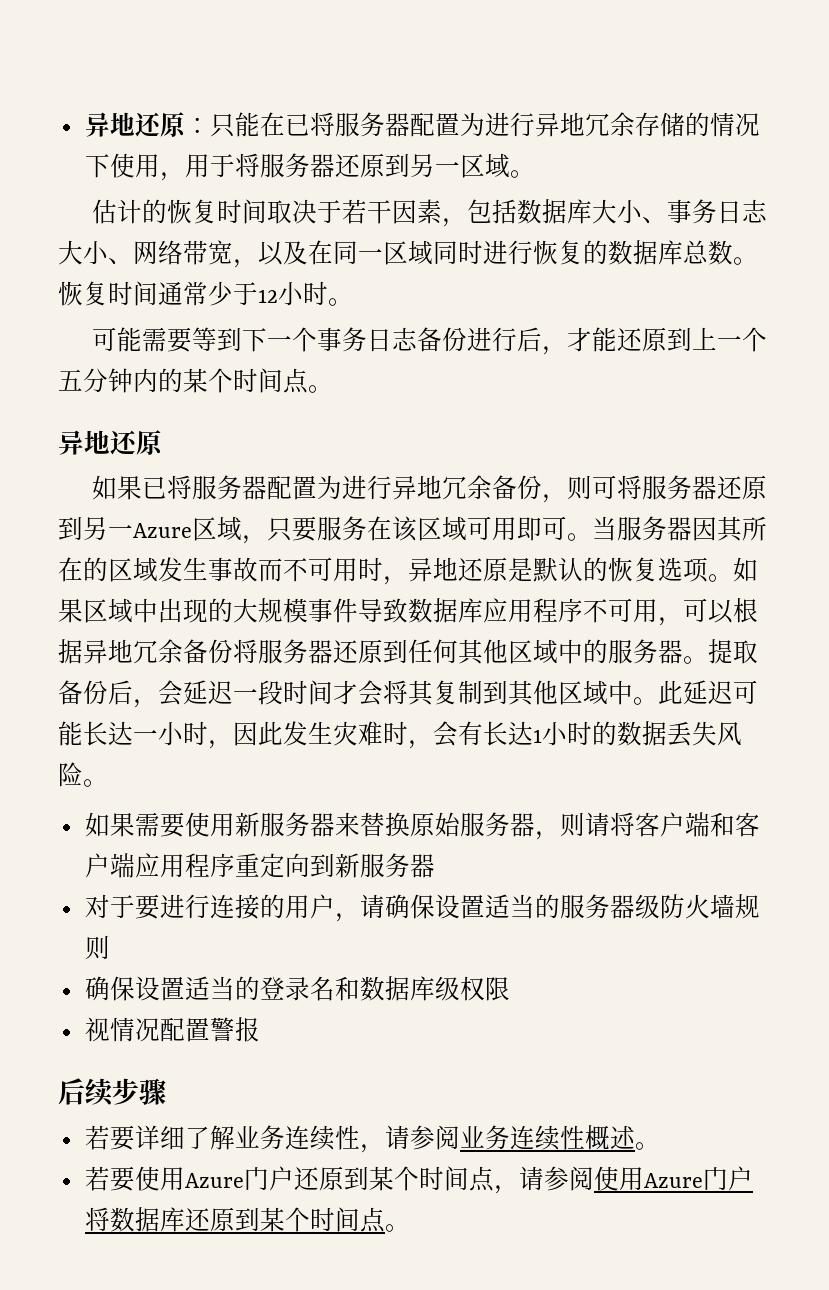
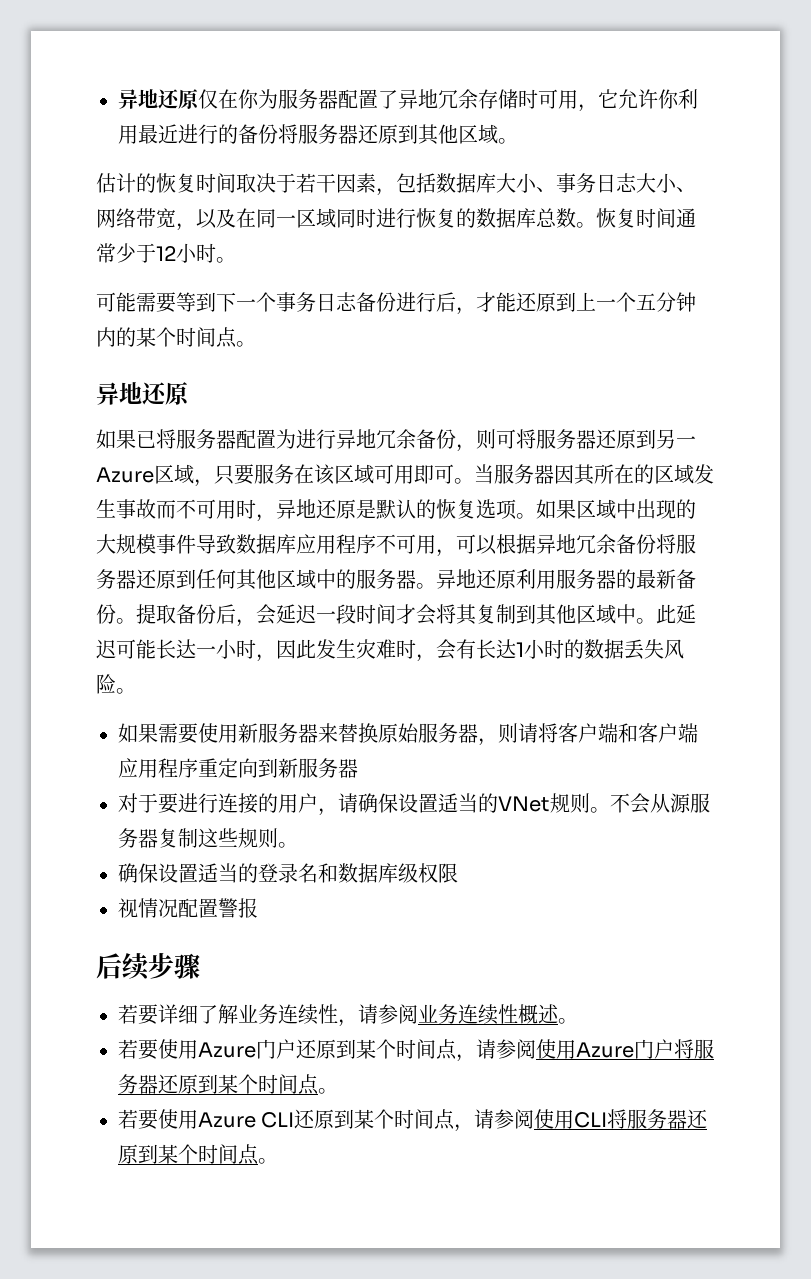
[84,112,535,138] 异地还原：只能在已将服务器配置为进行 -> [118,89,398,109] 异地还原仅在你为服务器配置了
[684,112,760,137] [84,153,460,181] 的情况下使用，用于将服务器还原到另一 -> [518,89,698,112] [118,124,458,145] 时可用，它允许你利用最近进行的备份将服务器还原到其他
(708, 660) none -> [436,569,696,589] [96,604,136,624] 异地还原利用服务器的最新备份。
[559,894,760,919] [84,935,110,960] 服务器级防火墙规则 -> [498,793,710,814] [118,828,298,848] VNet规则。不会从源服务器复制这些规则。
[109,1207,410,1233] 数据库还原到某个时间点。 -> [694,1039,714,1059] [118,1074,338,1095] [118,1109,709,1132] [118,1144,278,1165] 服务器还原到某个时间点。 // 若要使用Azure CLI还原到某个时间点，请参阅使用CLI将服务器还原到某个时间点。

